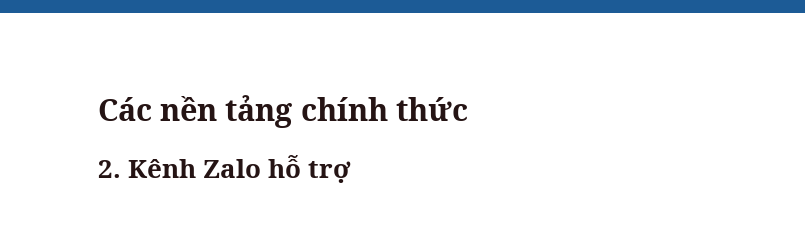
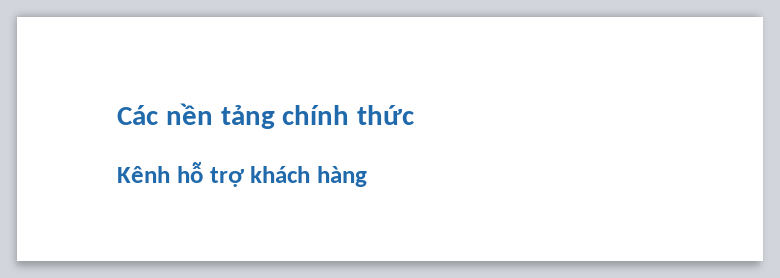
[98,155,352,183] 2. Kênh Zalo hỗ trợ -> [117,162,367,187] Kênh hỗ trợ khách hàng

